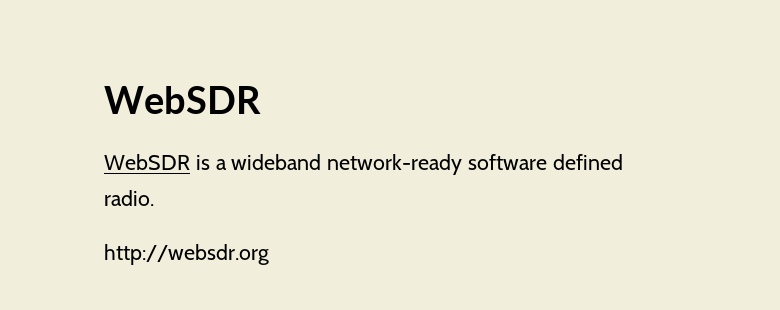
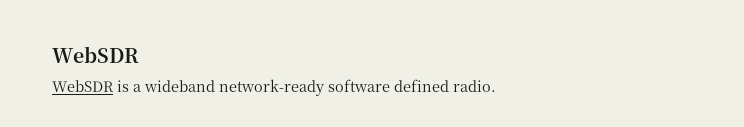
[104,244,269,265] // http://websdr.org -> (496, 86) none

